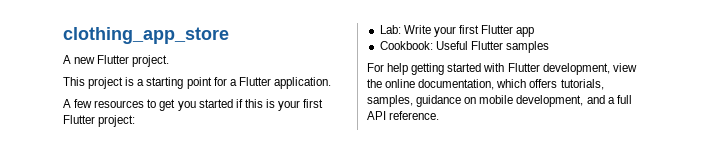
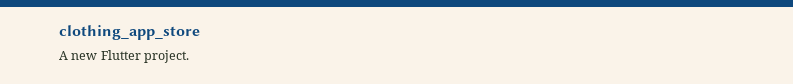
[63,77,331,89] [63,99,324,111] [63,115,136,127] [379,25,535,37] [379,41,549,53] [367,63,637,75] [367,79,604,90] [367,95,632,107] [367,111,440,120] // This project is a starting point for a Flutter application. // A few resources to get you started if this is your first Flutter project: // Lab: Write your first Flutter app // Cookbook: Useful Flutter samples // For help getting started with Flutter development, view the online documentation, which offers tutorials, samples, guidance on mobile development, and a full API reference. -> (190, 56) none

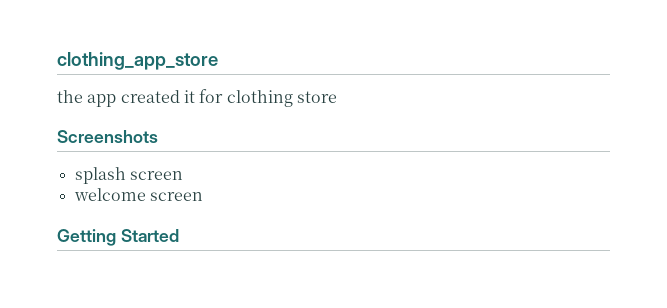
[59,50,190,63] A new Flutter project. -> [57,89,337,107] [57,130,158,143] [74,167,183,184] [73,188,203,201] [57,229,179,246] the app created it for clothing store // Screenshots // splash screen // welcome screen // Getting Started

